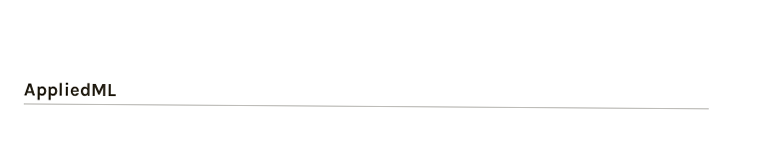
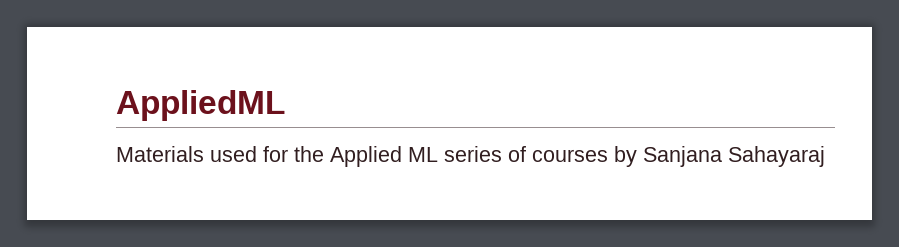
(116, 91) none -> [116,146,825,167] // Materials used for the Applied ML series of courses by Sanjana Sahayaraj

